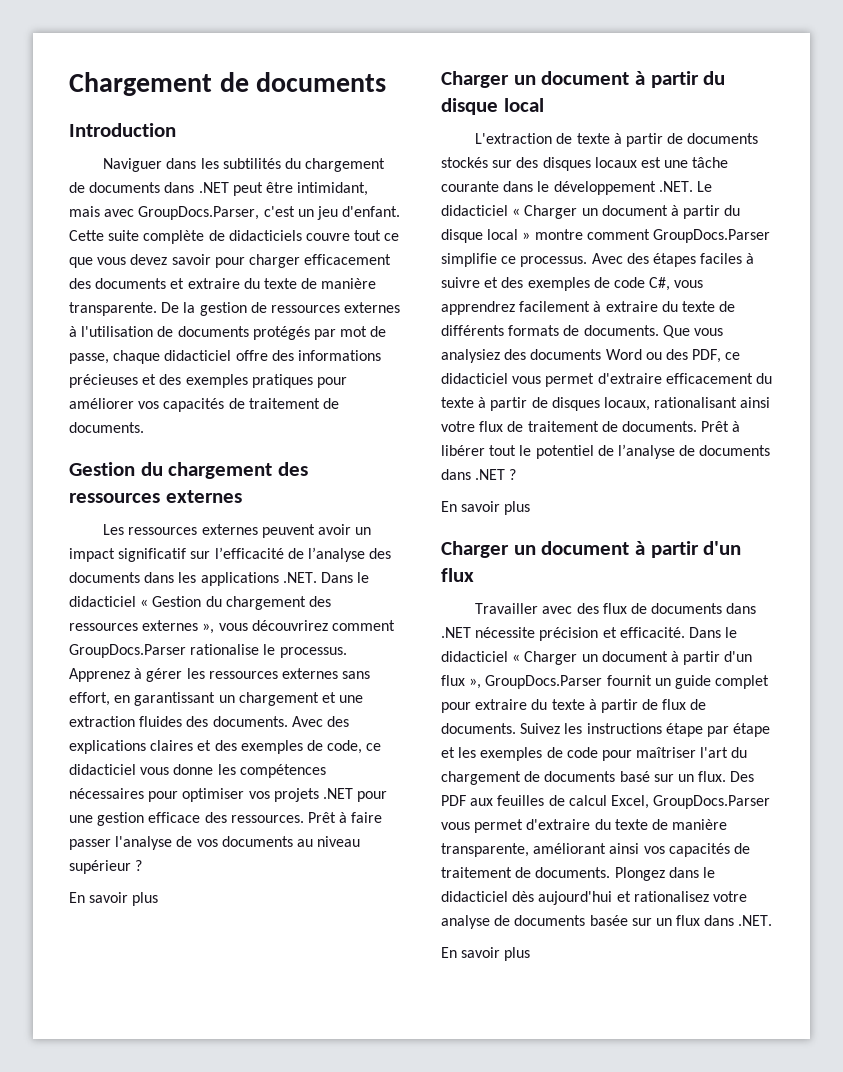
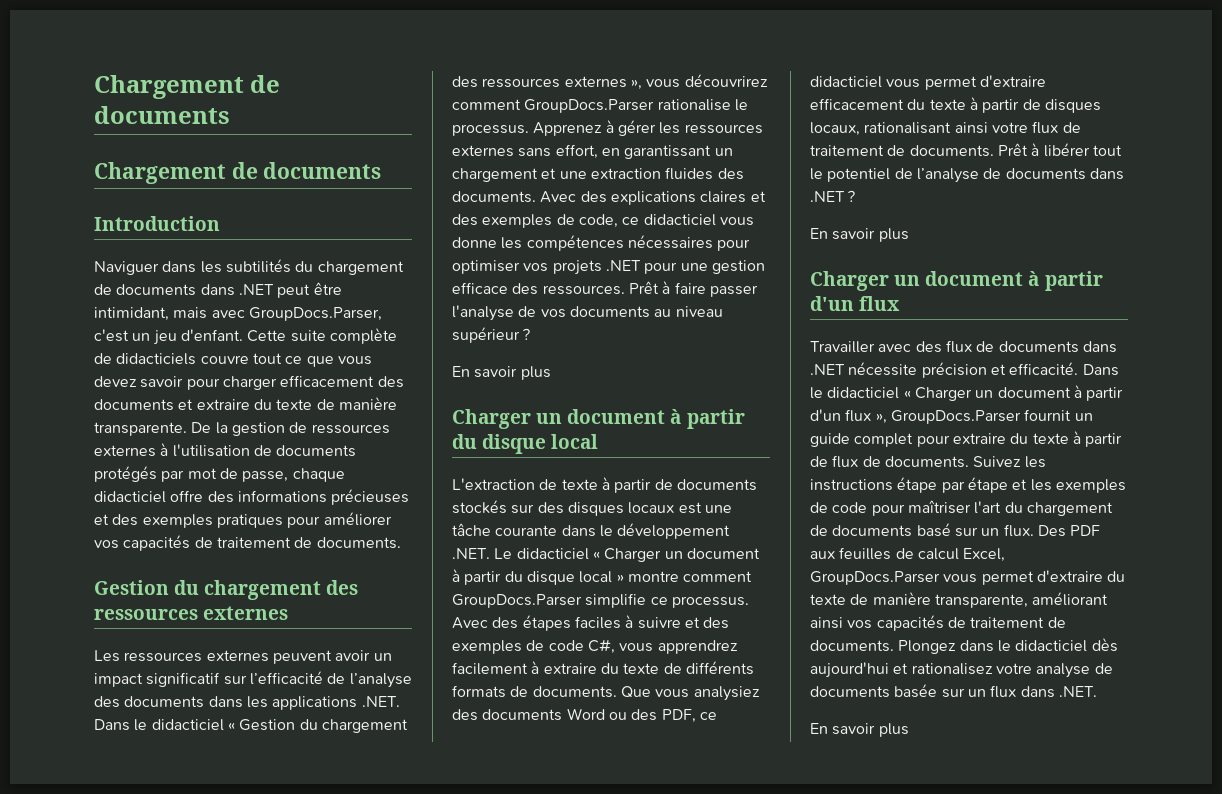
[69,72,387,96] Chargement de documents -> [94,75,281,99] [94,106,230,124] [94,162,382,184] Chargement de documents // Chargement de documents

